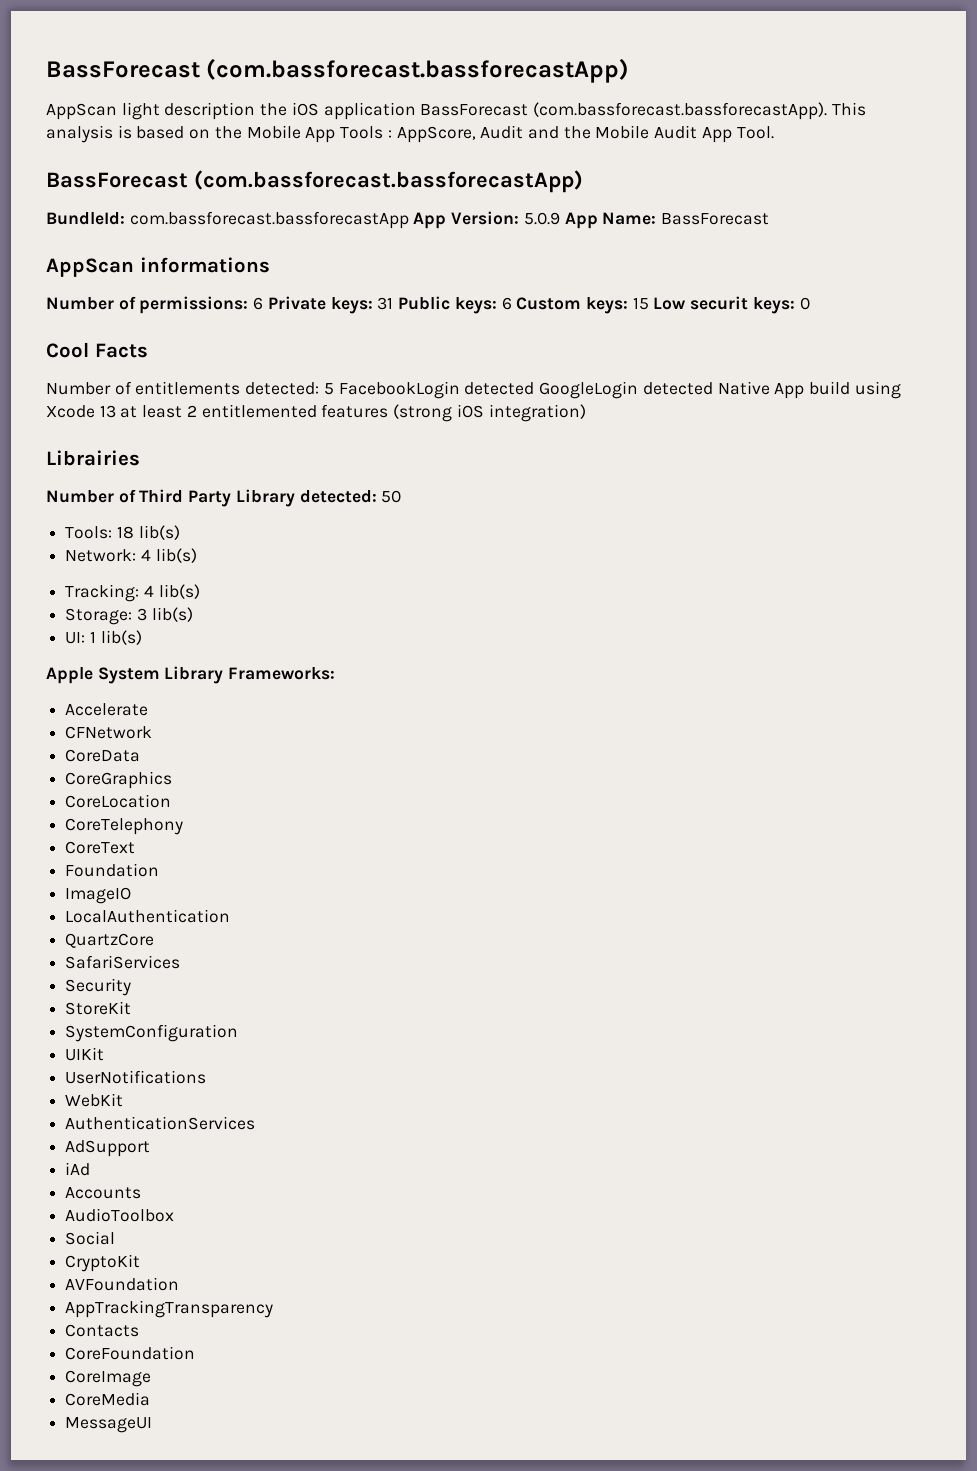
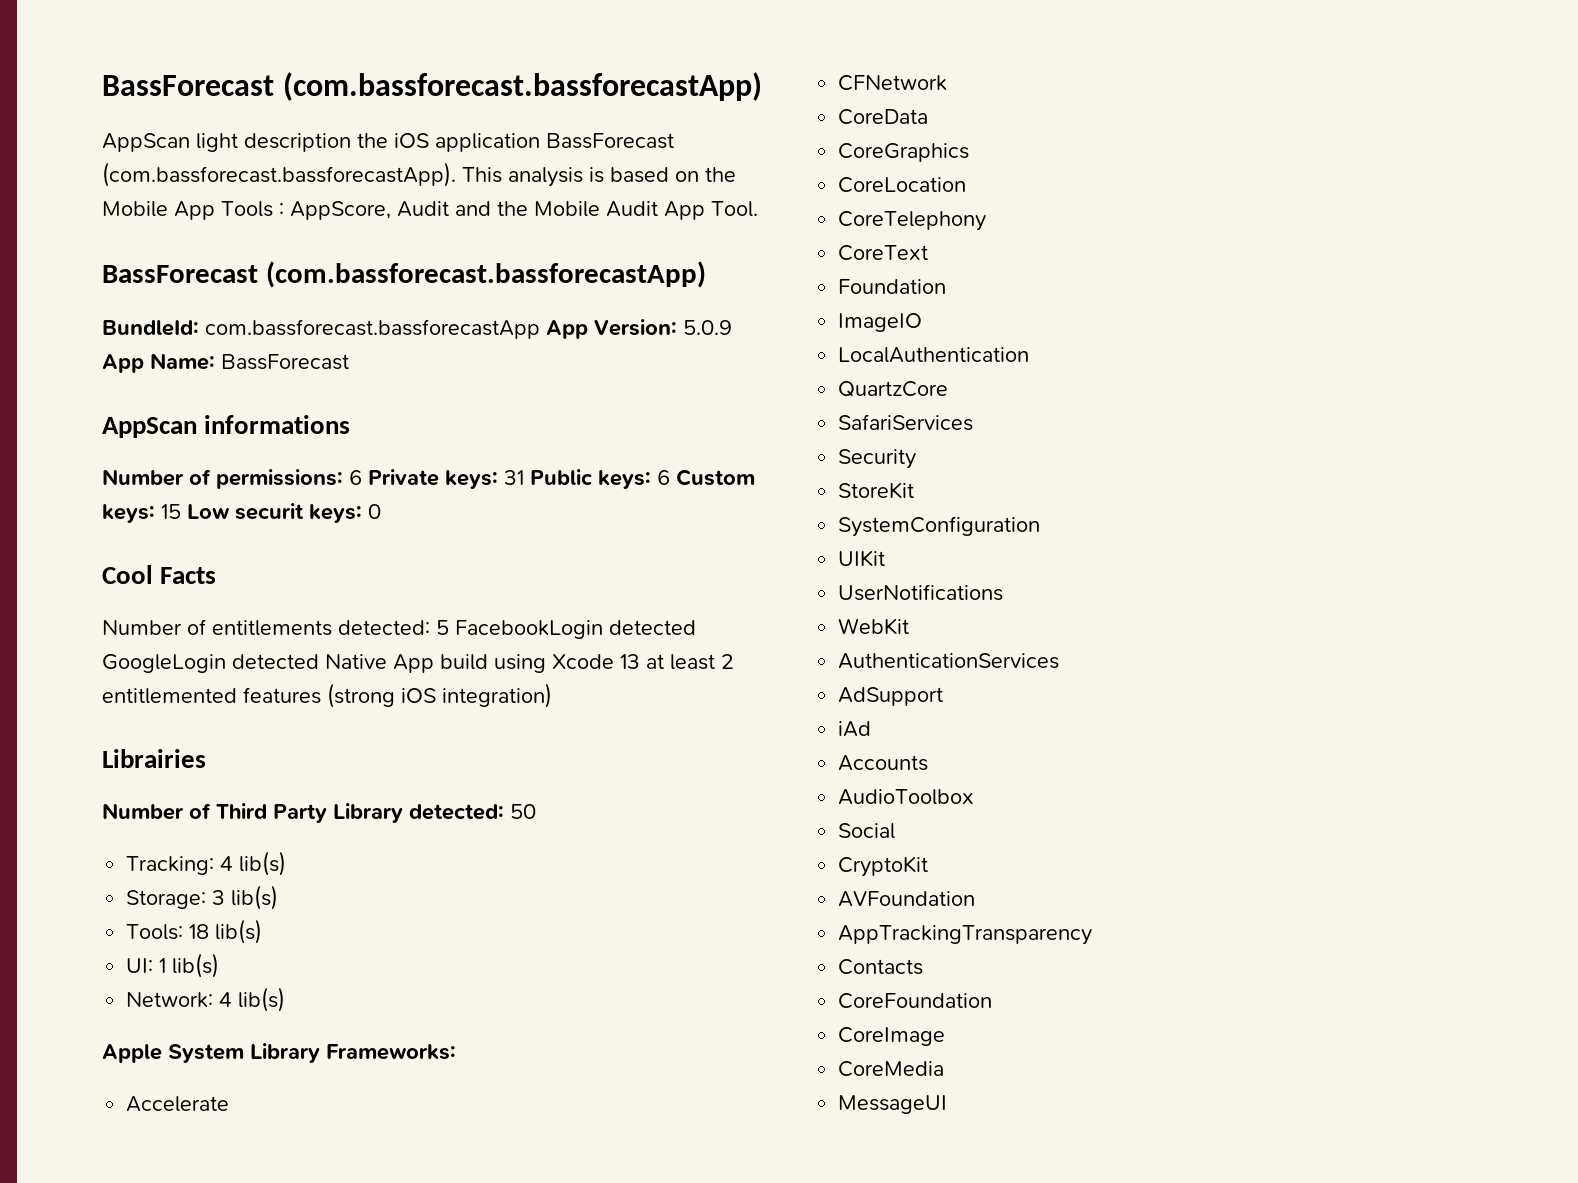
[65,525,180,540] [65,548,197,563] // Tools: 18 lib(s) // Network: 4 lib(s) -> (536, 811) none
(193, 614) none -> [126,919,263,944] // Tools: 18 lib(s)
(142, 637) none -> [126,987,286,1012] // Network: 4 lib(s)

